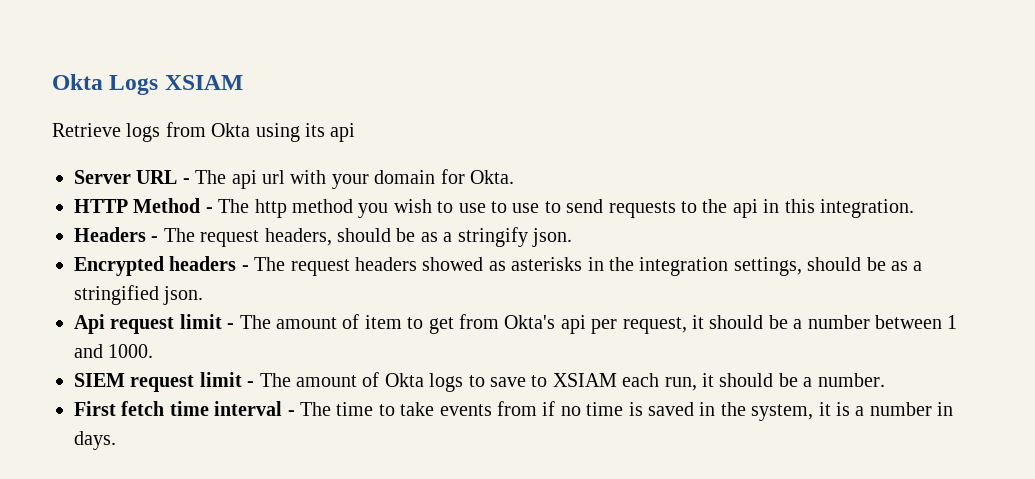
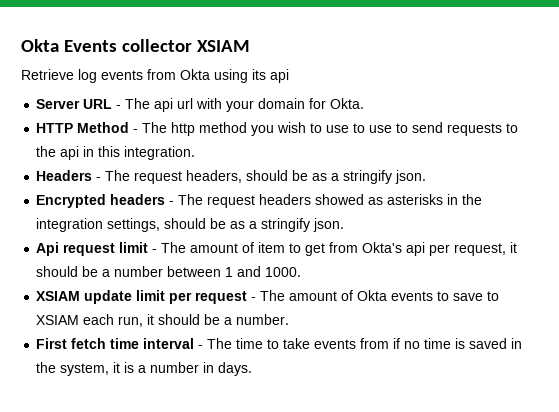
[52,74,159,95] Okta Logs -> [21,39,192,52] Okta Events collector
[126,123,161,142] logs -> [78,69,143,83] log events
[74,285,159,305] stringified -> [261,218,311,232] stringify
[74,372,242,392] SIEM request limit -> [36,290,248,304] XSIAM update limit per request
[429,373,464,392] logs -> [391,291,434,301] events

